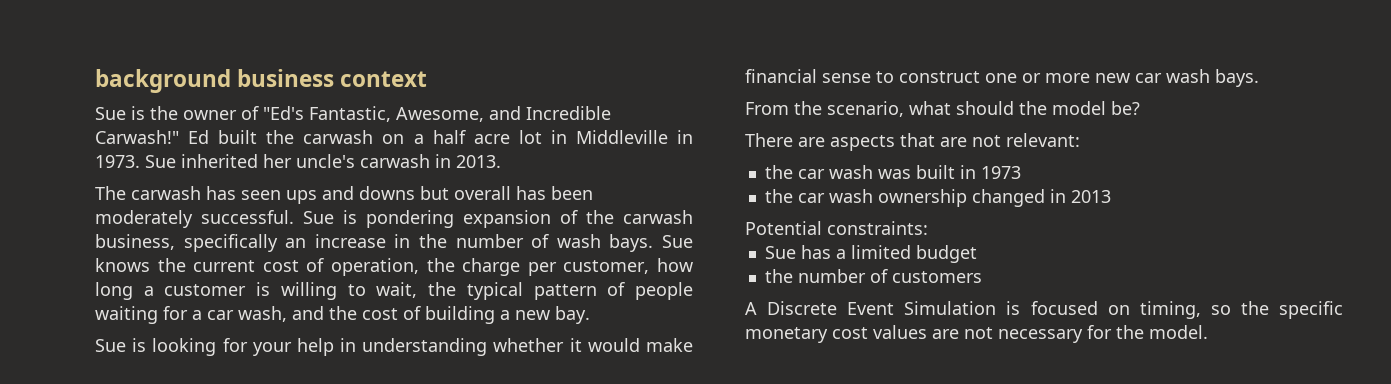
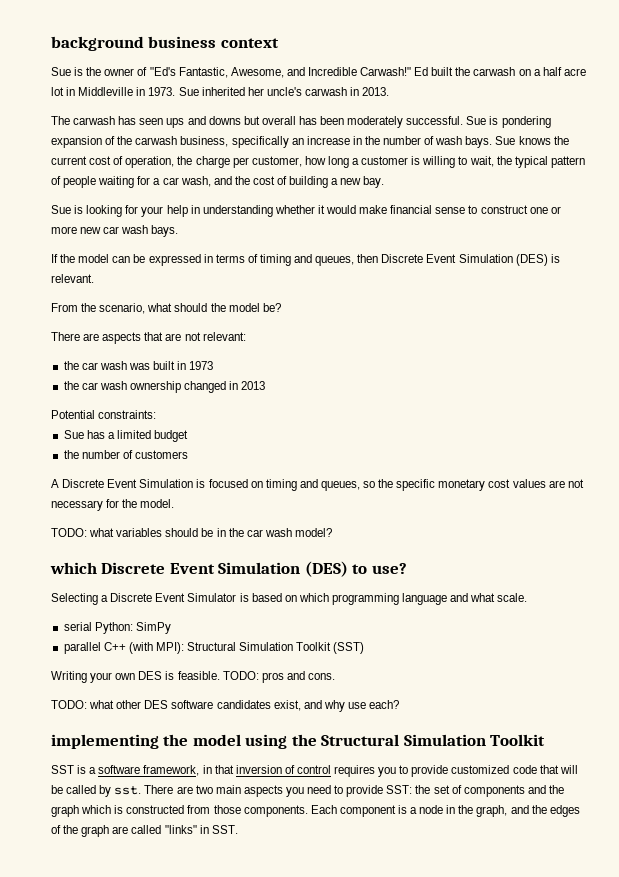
(1259, 78) none -> [51,254,560,266] [51,274,94,283] // If the model can be expressed in terms of timing and queues, then Discrete Event Simulation (DES) is relevant.
[1139,301,1201,319] timing, -> [265,479,360,491] timing and queues,
(1208, 332) none -> [51,528,332,537] [50,561,407,577] [51,593,528,605] [63,622,171,634] [63,642,365,654] [51,671,335,683] [51,700,400,712] [51,734,546,749] [51,765,578,777] [51,785,564,797] [51,805,580,817] [51,825,238,837] // TODO: what variables should be in the car wash model? // which Discrete Event Simulation (DES) to use? // Selecting a Discrete Event Simulator is based on which programming language and what scale. // serial Python: SimPy // parallel C++ (with MPI): Structural Simulation Toolkit (SST) // Writing your own DES is feasible. TODO: pros and cons. // TODO: what other DES software candidates exist, and why use each? // implementing the model using the Structural Simulation Toolkit // SST is a software framework, in that inversion of control requires you to provide customized code that will be called by sst. There are two main aspects you need to provide SST: the set of components and the graph which is constructed from those components. Each component is a node in the graph, and the edges of the graph are called "links" in SST.

